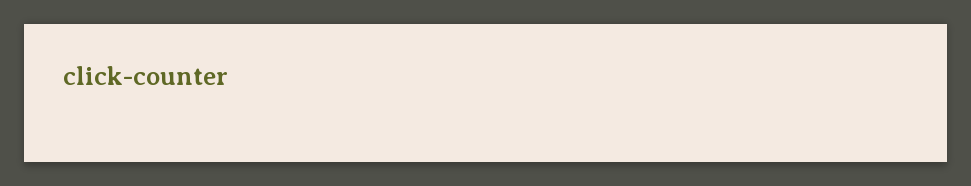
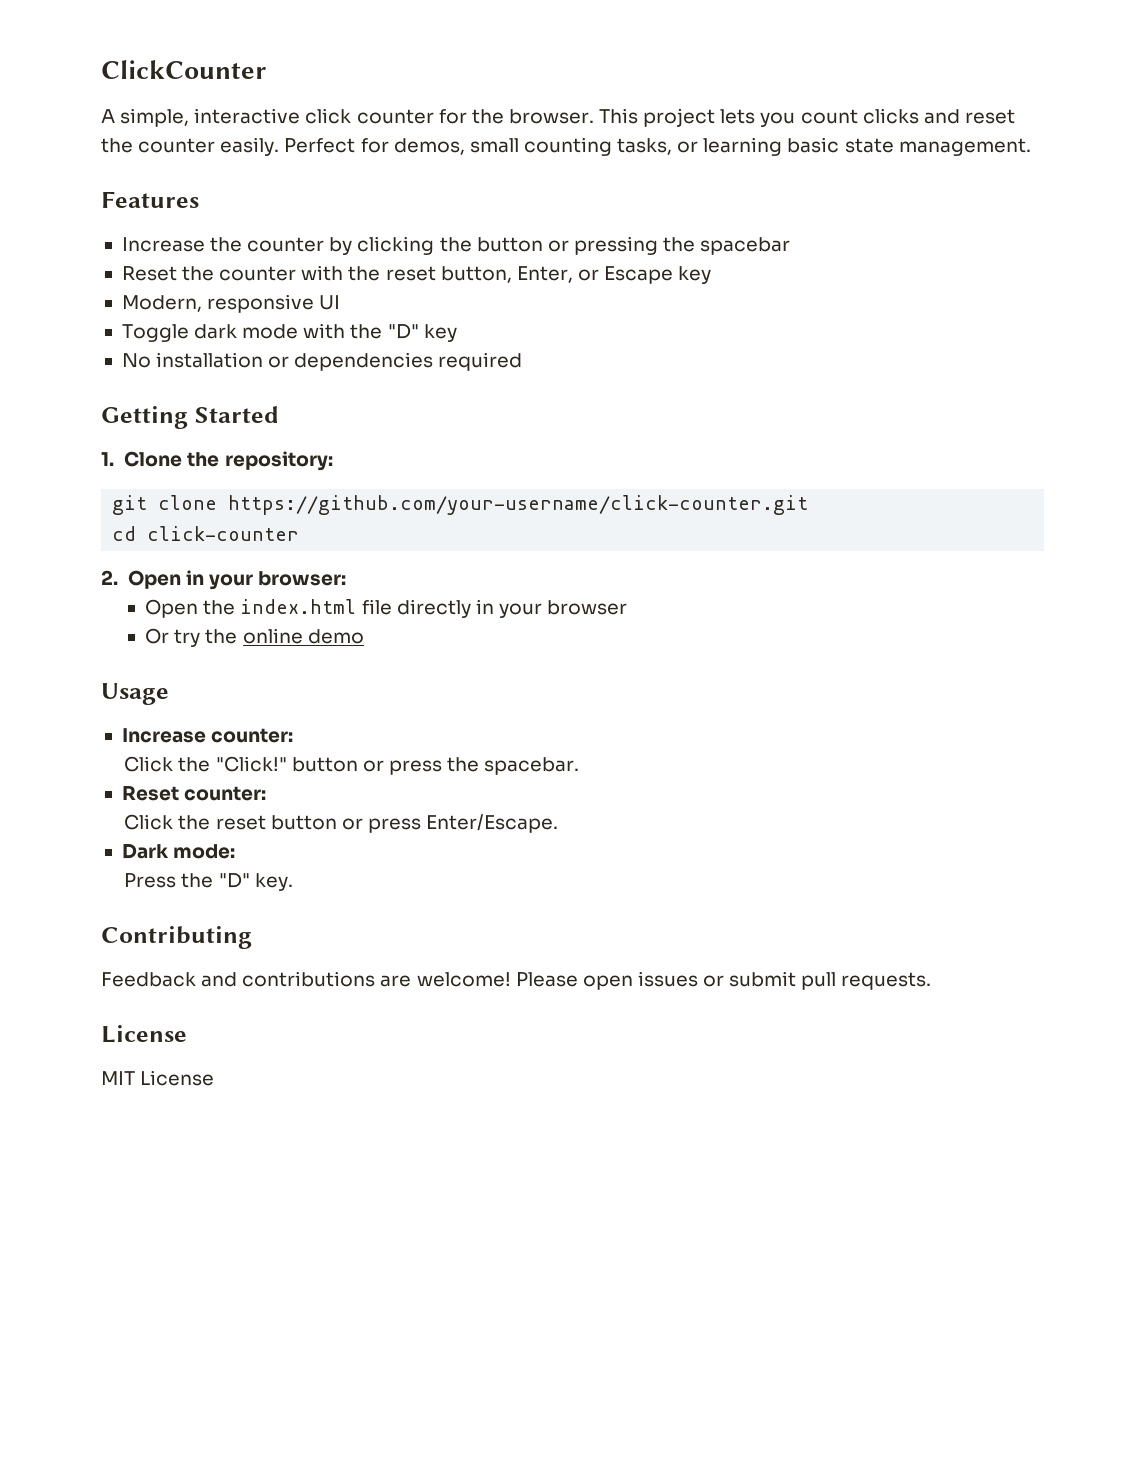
[63,66,228,85] click-counter -> [101,60,266,79] [101,108,1015,127] [101,137,1031,156] [101,191,199,208] [121,236,791,255] [121,265,712,284] [121,294,341,313] [121,323,457,342] [121,352,523,371] [101,406,279,429] [101,451,333,471] [112,495,809,515] [112,526,300,541] [101,570,346,590] [145,599,628,618] [145,628,364,647] [101,683,169,705] [121,728,294,743] [124,756,580,775] [121,786,267,801] [124,814,559,833] [121,844,236,859] [124,873,293,891] [101,926,252,949] [101,971,932,990] [101,1025,187,1043] [101,1070,215,1086] ClickCounter // A simple, interactive click counter for the browser. This project lets you count clicks and reset the counter easily. Perfect for demos, small counting tasks, or learning basic state management. // Features // Increase the counter by clicking the button or pressing the spacebar // Reset the counter with the reset button, Enter, or Escape key // Modern, responsive UI // Toggle dark mode with the "D" key // No installation or dependencies required // Getting Started // 1. Clone the repository: // git clone https://github.com/your-username/click-counter.git // cd click-counter // 2. Open in your browser: // Open the index.html file directly in your browser // Or try the online demo // Usage // Increase counter: // Click the "Click!" button or press the spacebar. // Reset counter: // Click the reset button or press Enter/Escape. // Dark mode: // Press the "D" key. // Contributing // Feedback and contributions are welcome! Please open issues or submit pull requests. // License // MIT License

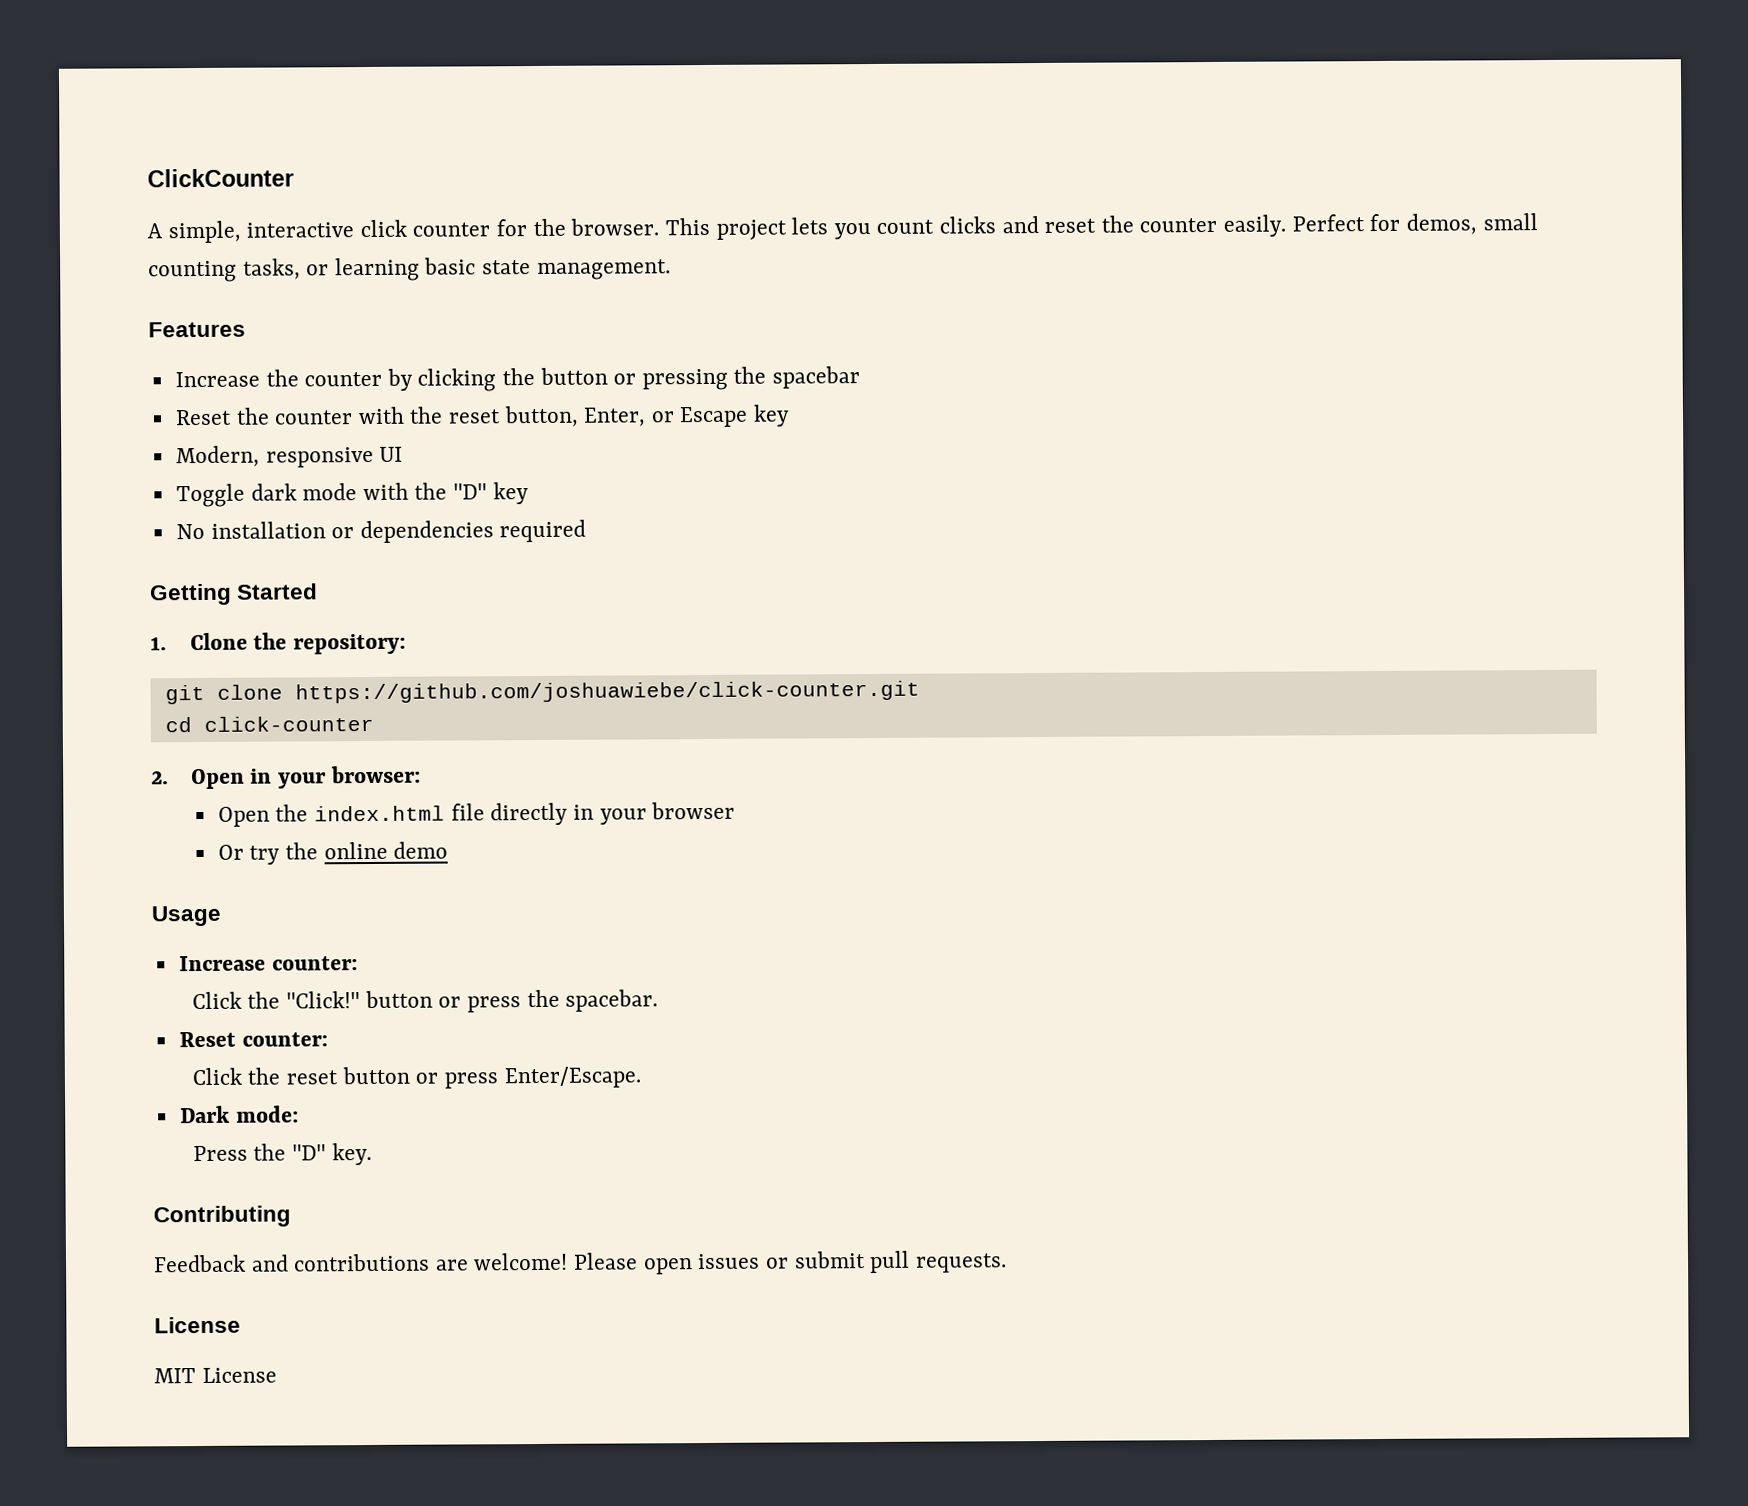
[228,495,809,515] https://github.com/your-username/click-counter.git -> [294,680,920,704] https://github.com/joshuawiebe/click-counter.git

